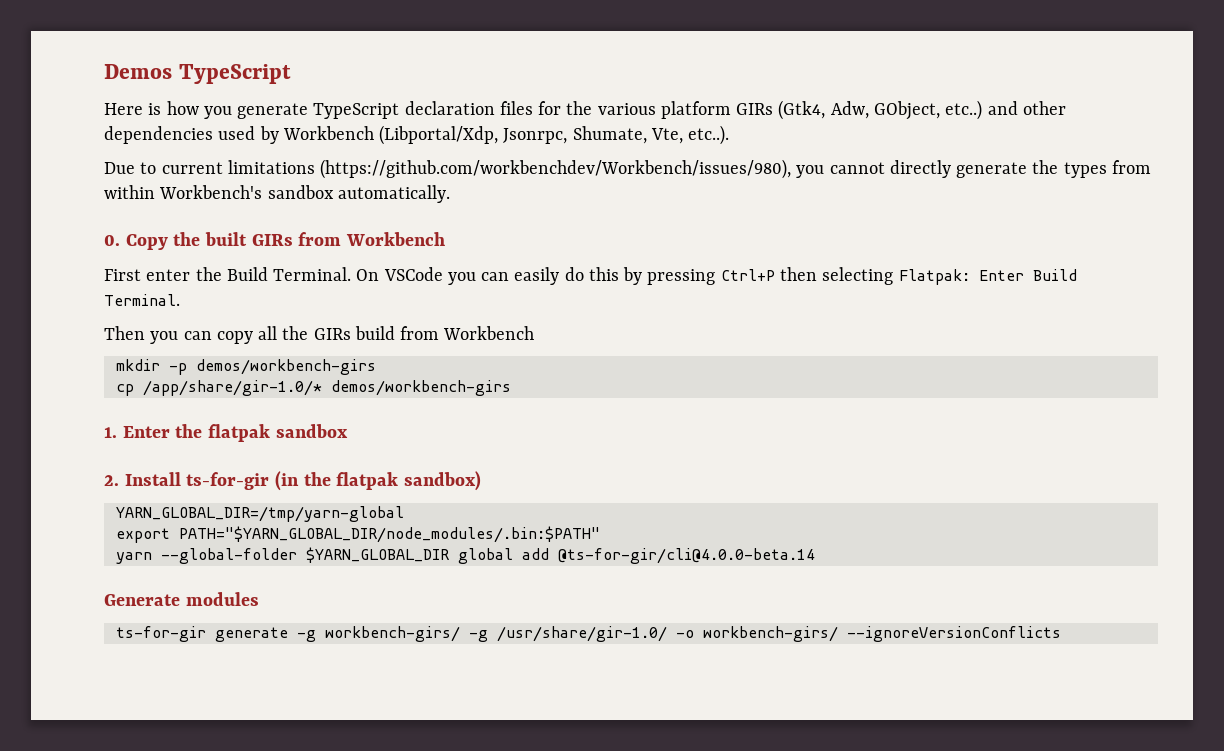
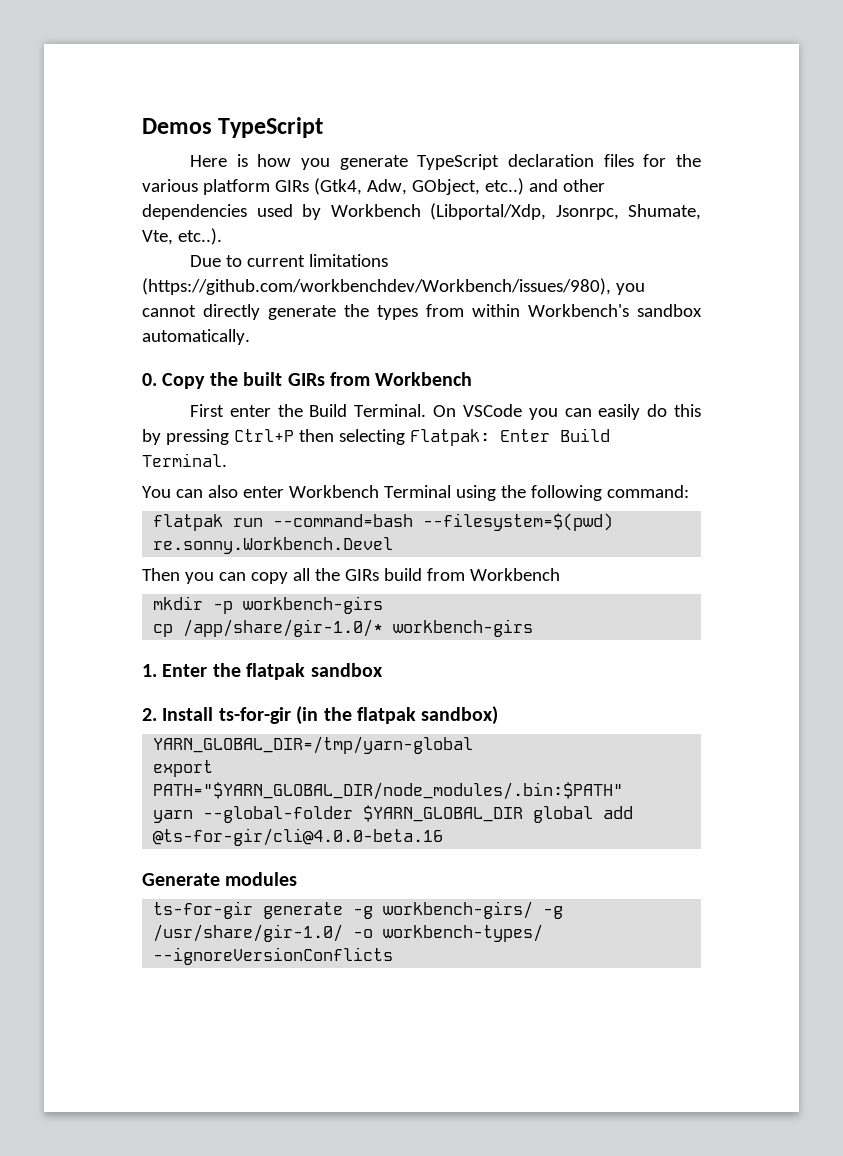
(180, 300) none -> [142,485,689,501] [153,513,614,531] [153,537,394,554] // You can also enter Workbench Terminal using the following command: // flatpak run --command=bash --filesystem=$(pwd) re.sonny.Workbench.Devel
[195,359,376,375] demos/workbench-girs -> [243,596,384,614] workbench-girs
[330,380,511,396] demos/workbench-girs -> [393,619,534,637] workbench-girs
[557,548,815,564] @ts-for-gir/cli@4.0.0-beta.14 -> [153,828,444,846] @ts-for-gir/cli@4.0.0-beta.16
[702,626,838,642] workbench-girs/ -> [383,924,544,942] workbench-types/

